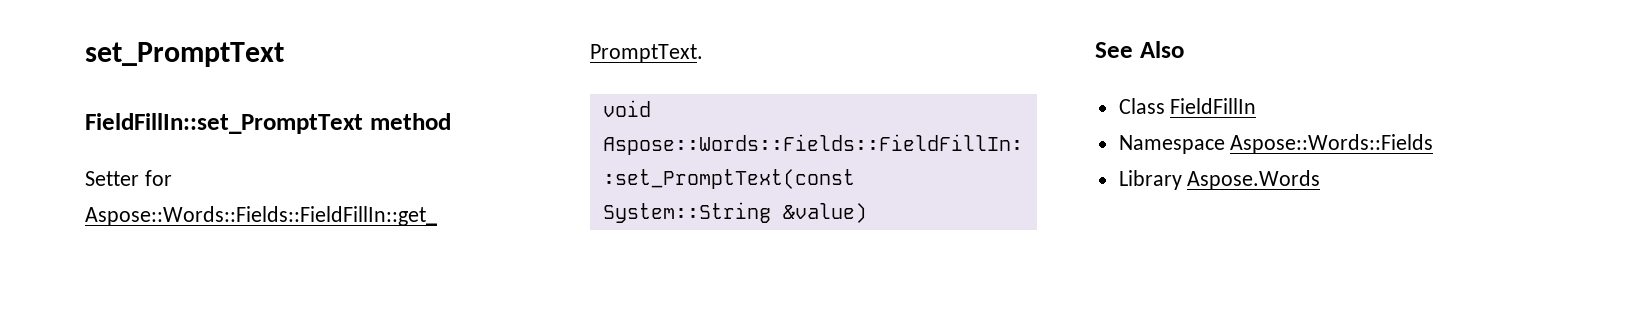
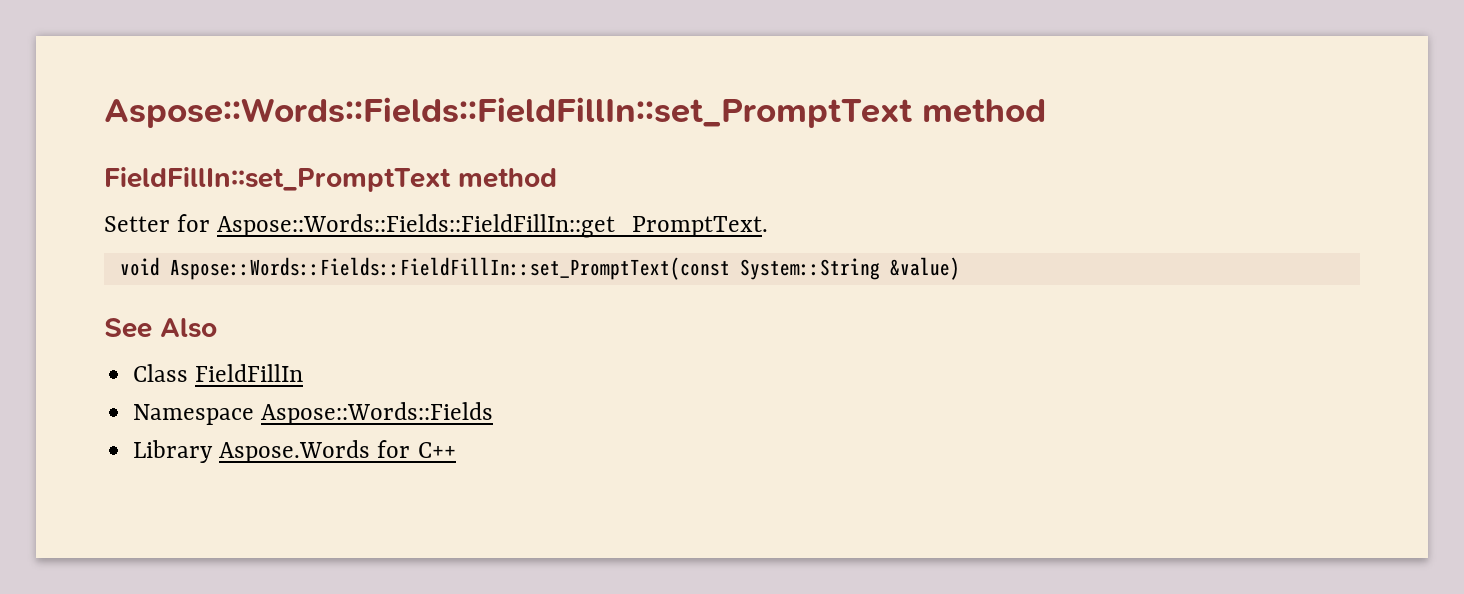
[85,42,284,67] set_PromptText -> [104,97,1046,128] Aspose::Words::Fields::FieldFillIn::set_PromptText method
(1321, 180) none -> [377,440,456,458] for C++

